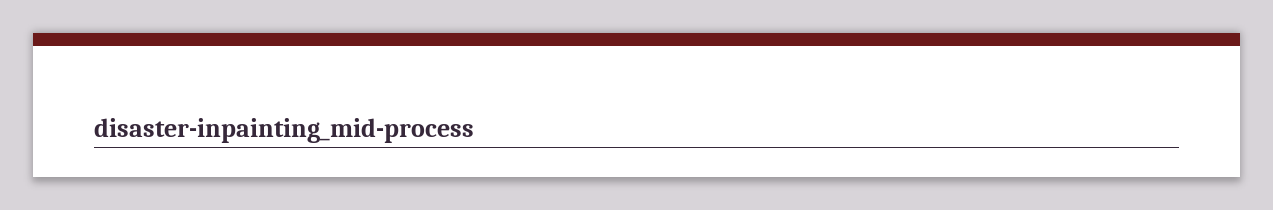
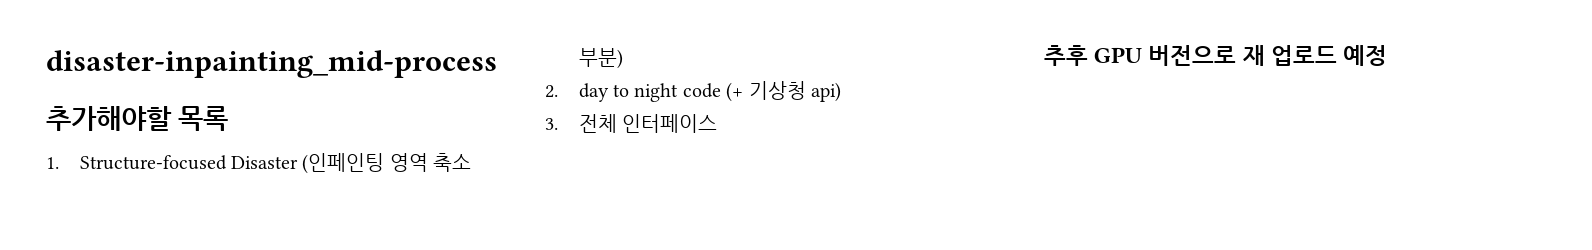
(474, 130) none -> [46,106,229,131] [46,153,472,174] [578,48,623,69] [545,81,841,102] [545,114,717,133] [1044,45,1388,66] // 추가해야할 목록 // 1. Structure-focused Disaster (인페인팅 영역 축소 부분) // 2. day to night code (+ 기상청 api) // 3. 전체 인터페이스 // 추후 GPU 버전으로 재 업로드 예정

